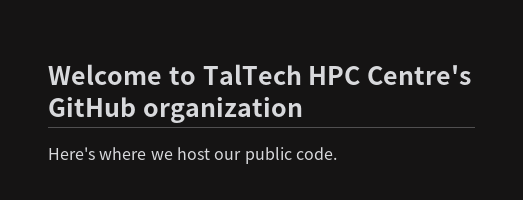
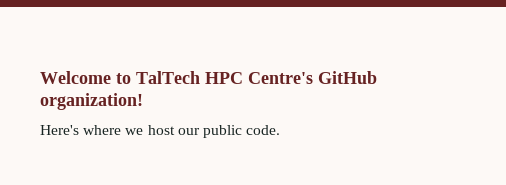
[142,97,303,123] organization -> [40,93,143,110] organization!

